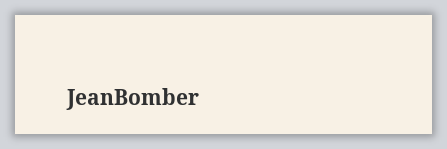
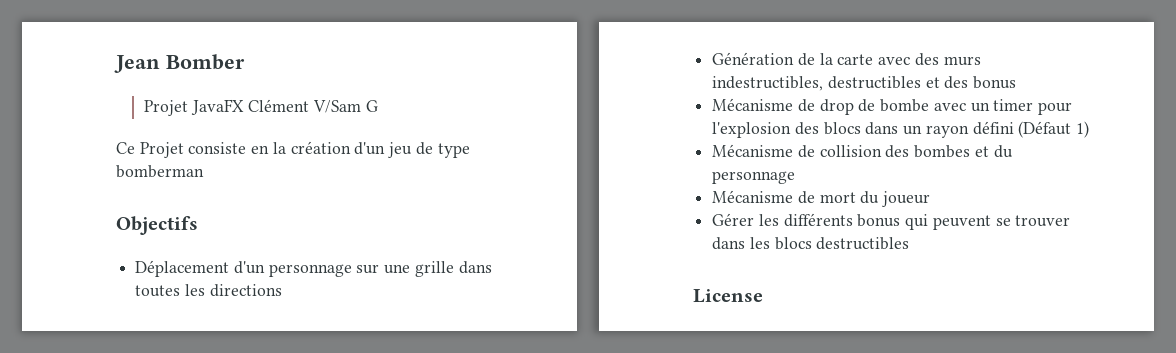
[66,88,199,110] JeanBomber -> [114,54,245,73] [143,99,378,116] [116,141,470,158] [116,165,204,178] [116,216,198,235] [135,260,492,277] [135,284,282,297] [712,52,981,66] [712,76,1017,91] [712,98,1073,115] [712,121,1090,138] [712,144,1013,158] [712,171,796,184] [712,190,931,207] [712,213,1071,230] [712,237,910,250] [693,289,763,303] Jean Bomber // Projet JavaFX Clément V/Sam G // Ce Projet consiste en la création d'un jeu de type bomberman // Objectifs // Déplacement d'un personnage sur une grille dans toutes les directions // Génération de la carte avec des murs indestructibles, destructibles et des bonus // Mécanisme de drop de bombe avec un timer pour l'explosion des blocs dans un rayon défini (Défaut 1) // Mécanisme de collision des bombes et du personnage // Mécanisme de mort du joueur // Gérer les différents bonus qui peuvent se trouver dans les blocs destructibles // License

